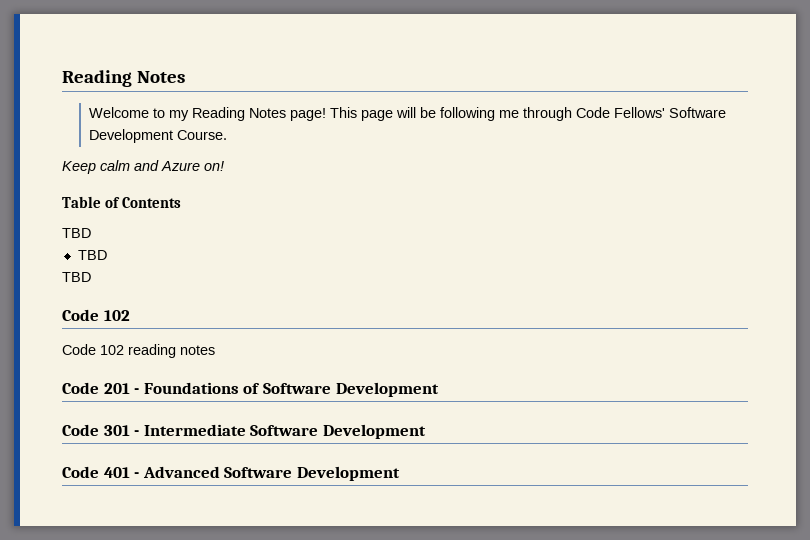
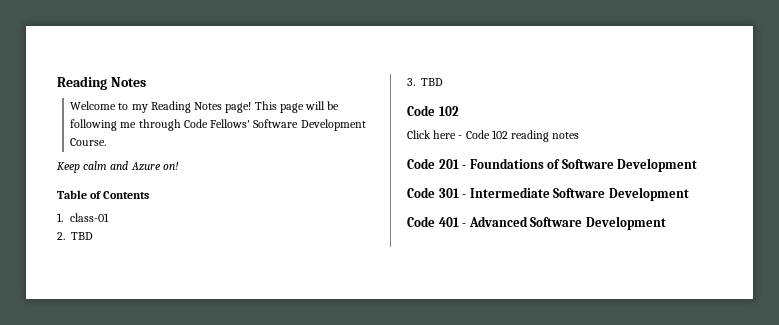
[62,228,91,238] [77,250,107,260] TBD // TBD // -> [57,213,110,222] [57,232,93,240] [407,78,415,86] 1. class-01 // 2. TBD // 3.
(130, 315) none -> [407,130,463,139] Click here -

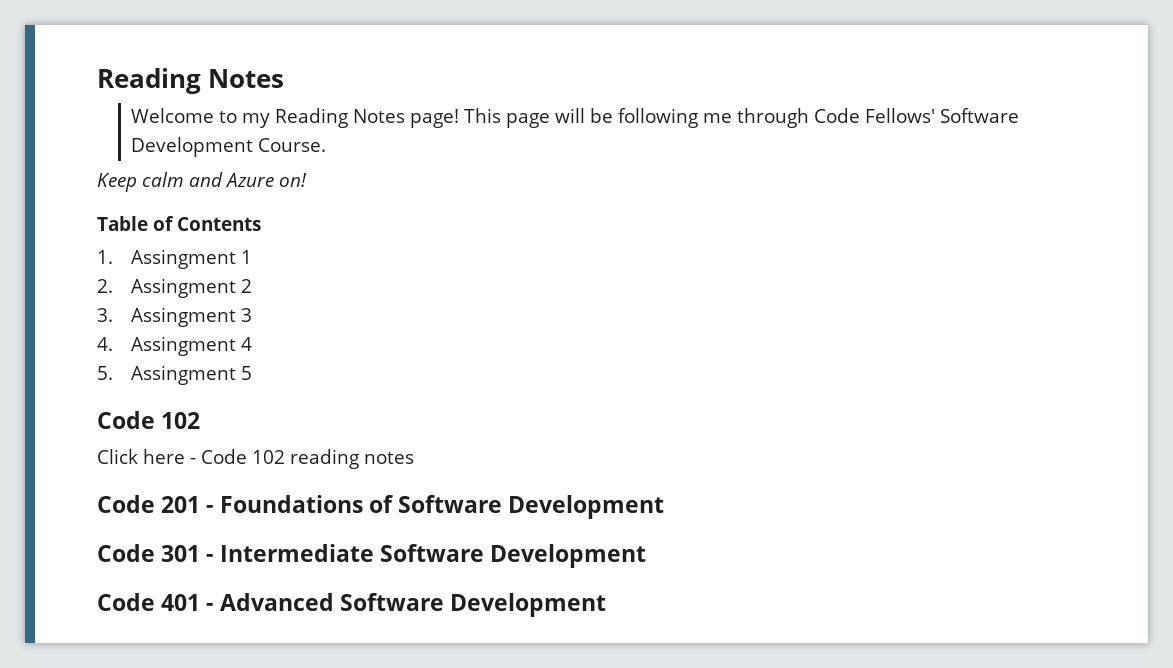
[70,213,110,222] class-01 -> [131,249,253,269] Assingment 1
[71,232,93,240] TBD -> [131,278,253,298] Assingment 2
[421,78,443,86] TBD -> [131,307,253,327] [97,336,253,356] [97,365,253,385] Assingment 3 // 4. Assingment 4 // 5. Assingment 5

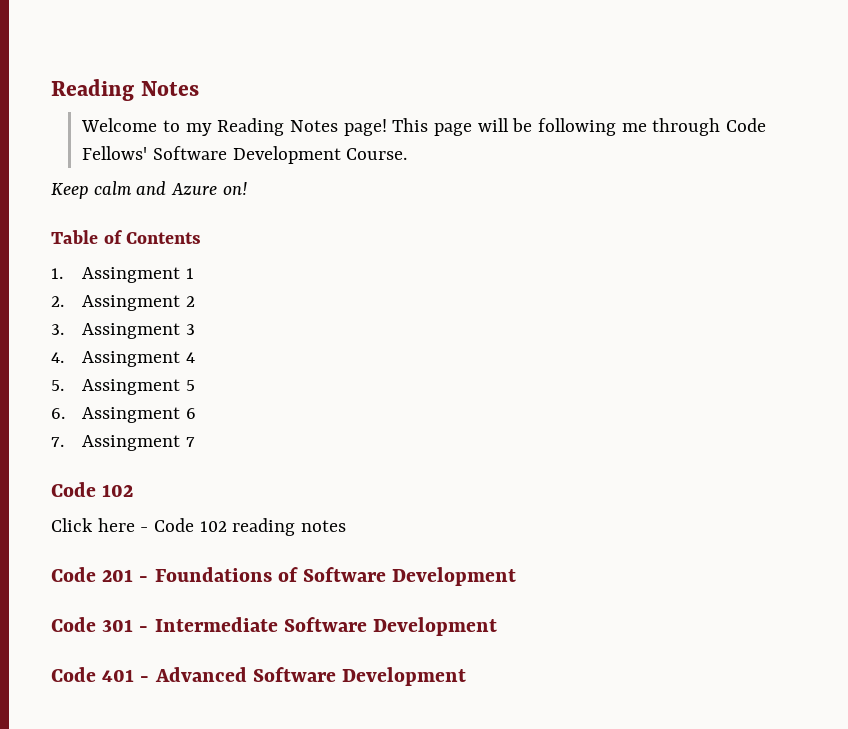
(253, 373) none -> [51,407,196,423] [51,435,195,451] // 6. Assingment 6 // 7. Assingment 7

